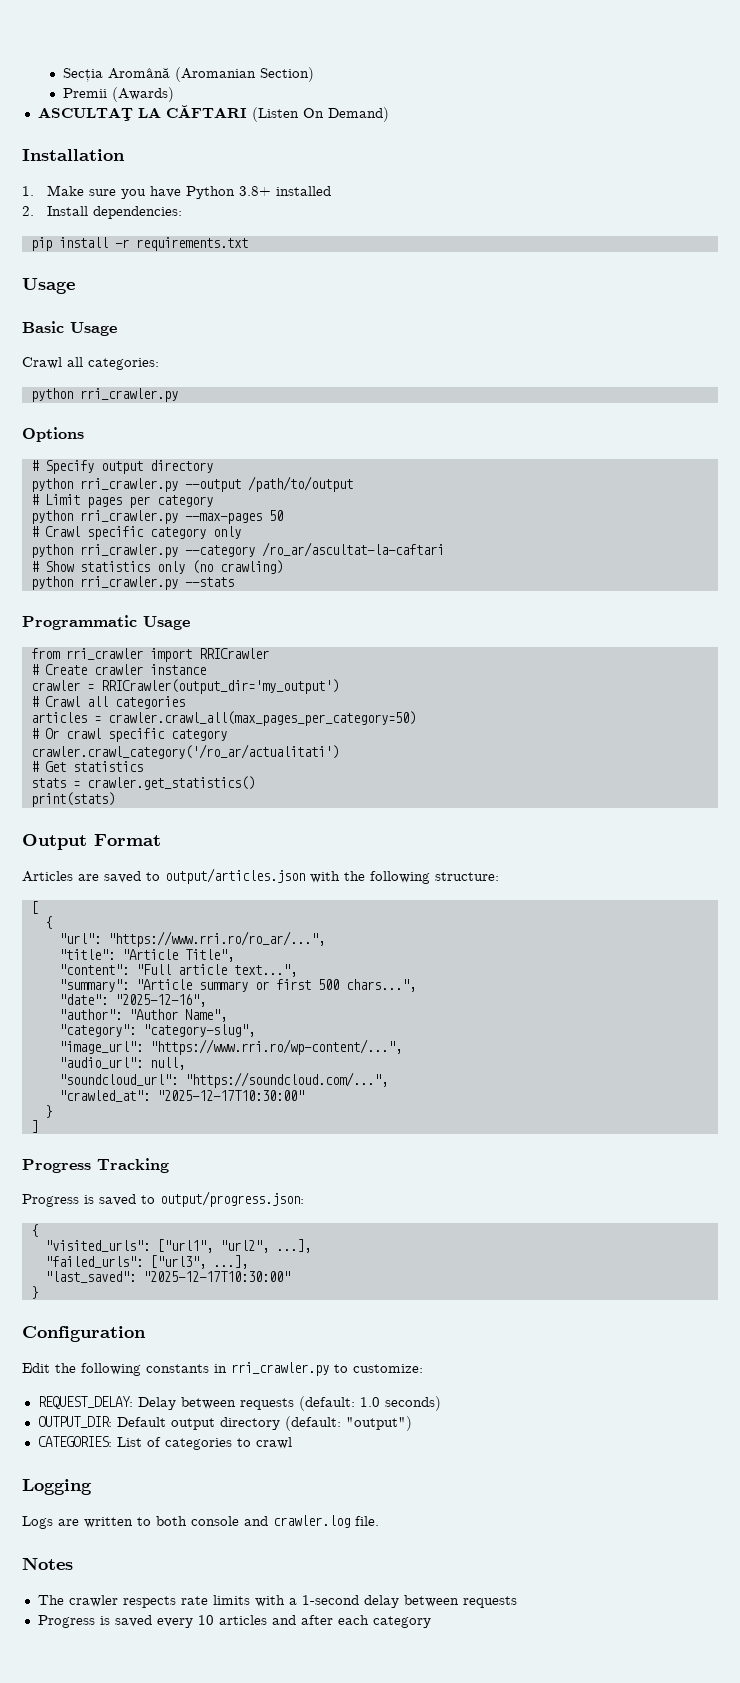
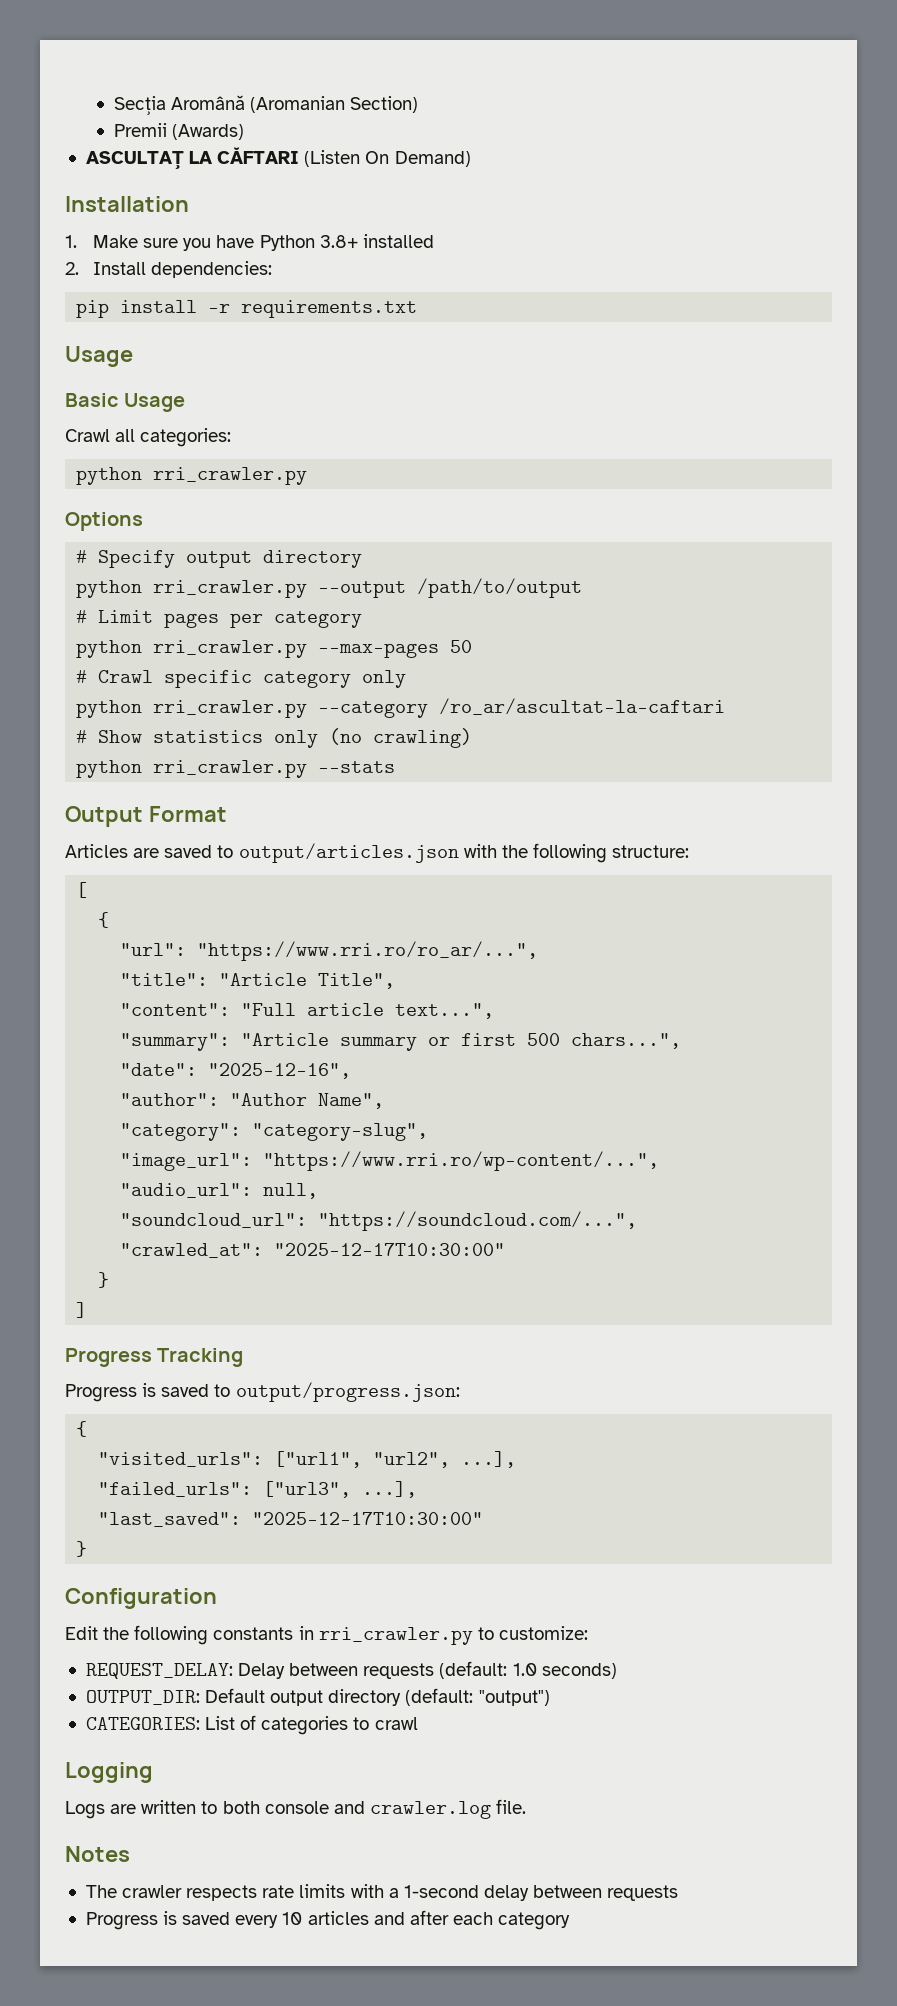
[22,615,190,630] [30,648,269,662] [30,664,206,675] [30,679,339,694] [30,696,185,709] [30,711,416,726] [30,728,227,742] [30,744,339,759] [30,761,143,772] [30,776,255,790] [30,792,115,807] // Programmatic Usage // from rri_crawler import RRICrawler // # Create crawler instance // crawler = RRICrawler(output_dir='my_output') // # Crawl all categories // articles = crawler.crawl_all(max_pages_per_category=50) // # Or crawl specific category // crawler.crawl_category('/ro_ar/actualitati') // # Get statistics // stats = crawler.get_statistics() // print(stats) -> (396, 767) none

